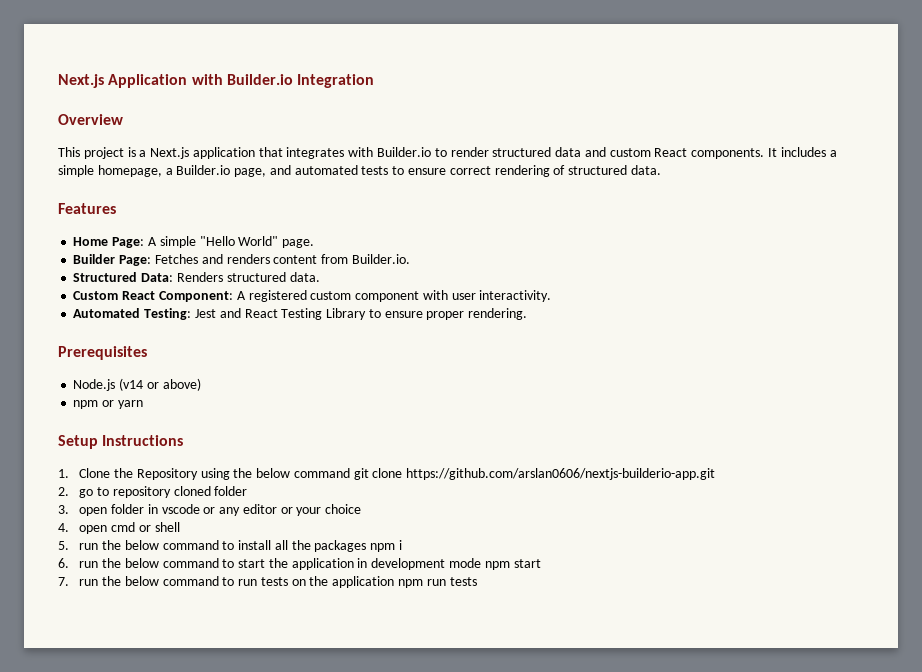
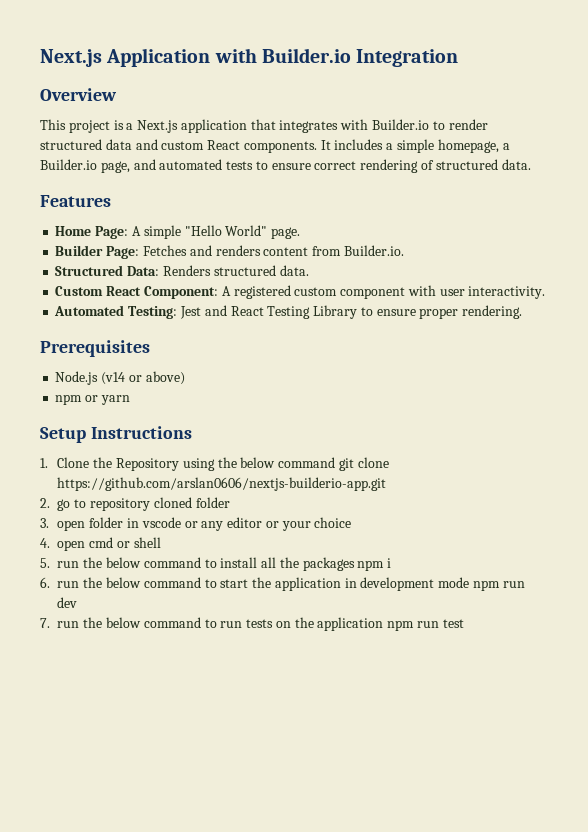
[513,559,541,568] start -> [502,581,525,588] [57,597,78,608] run dev
[449,577,477,586] tests -> [442,619,464,628] test

